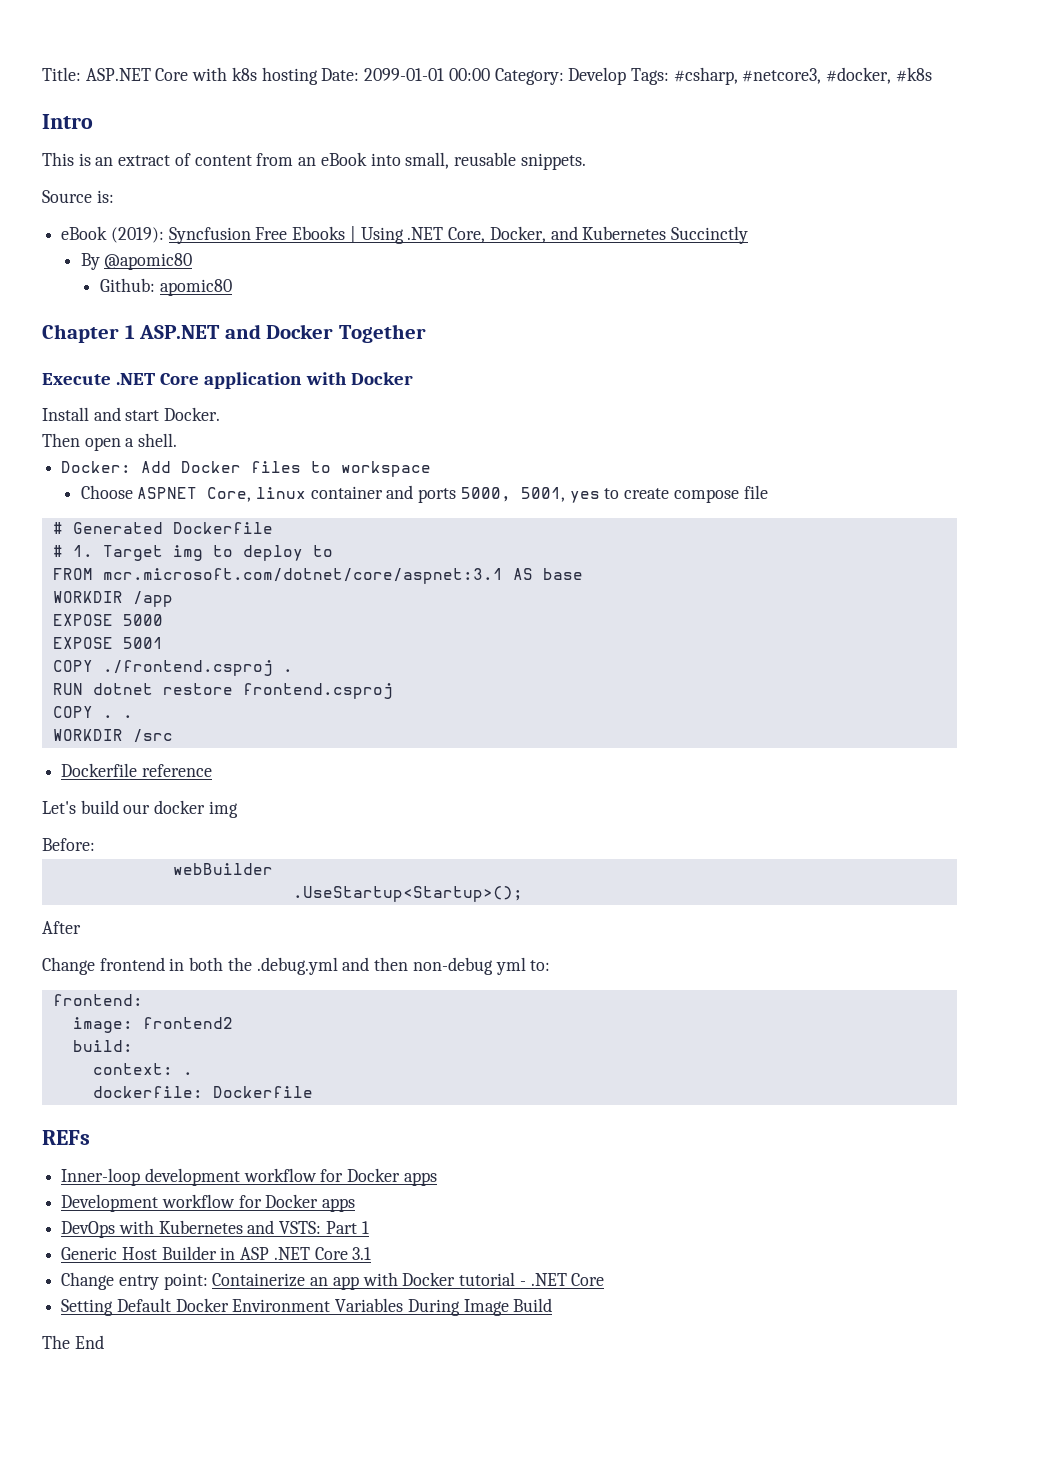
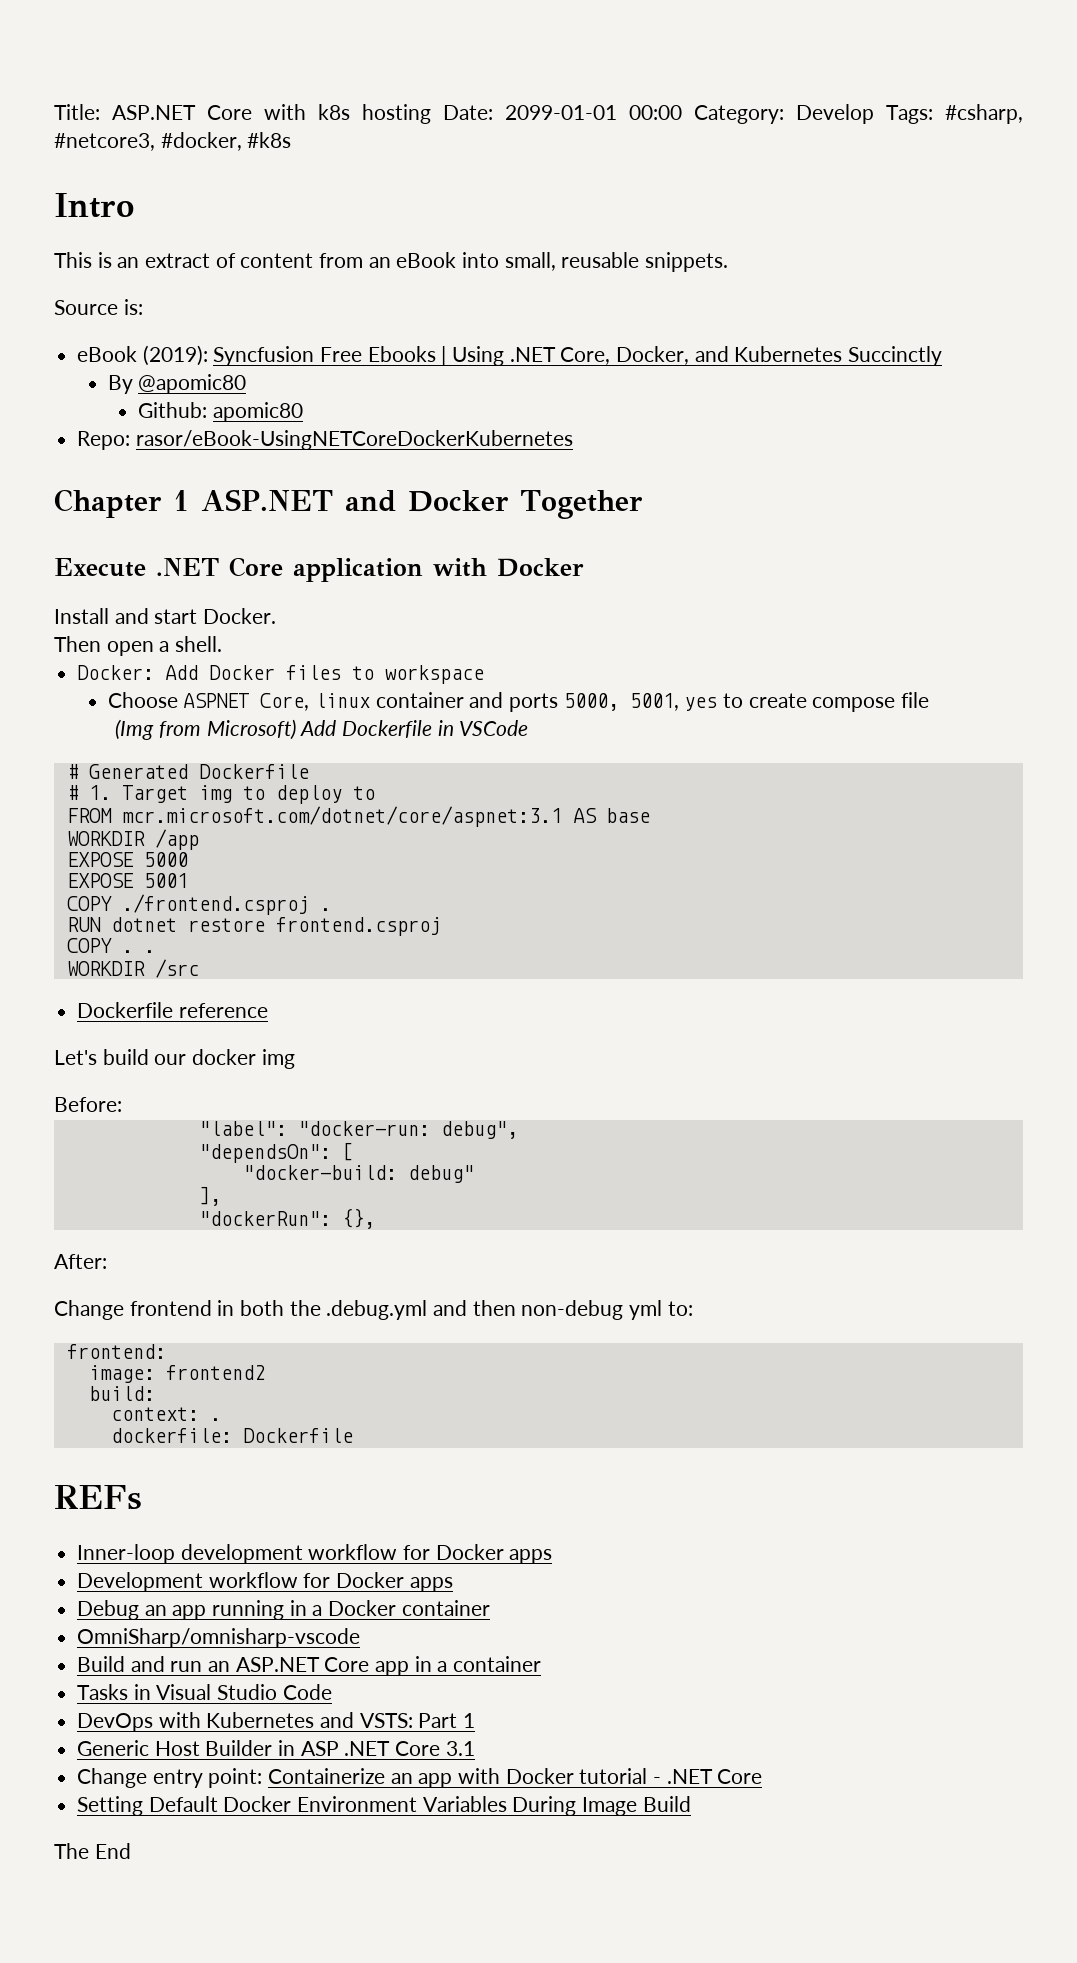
(232, 287) none -> [77,430,573,450] // Repo: rasor/eBook-UsingNETCoreDockerKubernetes
(768, 492) none -> [115,719,529,740] // (Img from Microsoft) Add Dockerfile in VSCode
[172,863,273,875] [292,886,523,902] [42,921,81,934] webBuilder // .UseStartup<Startup>(); // After -> [198,1121,518,1139] [198,1142,353,1163] [242,1165,474,1183] [198,1186,221,1206] [198,1208,375,1229] [54,1254,107,1269] "label": "docker-run: debug", // "dependsOn": [ // "docker-build: debug" // ], // "dockerRun": {}, // After:
(356, 1205) none -> [77,1600,490,1620] [77,1628,361,1648] [77,1656,542,1676] [77,1684,332,1700] // Debug an app running in a Docker container // OmniSharp/omnisharp-vscode // Build and run an ASP.NET Core app in a container // Tasks in Visual Studio Code

